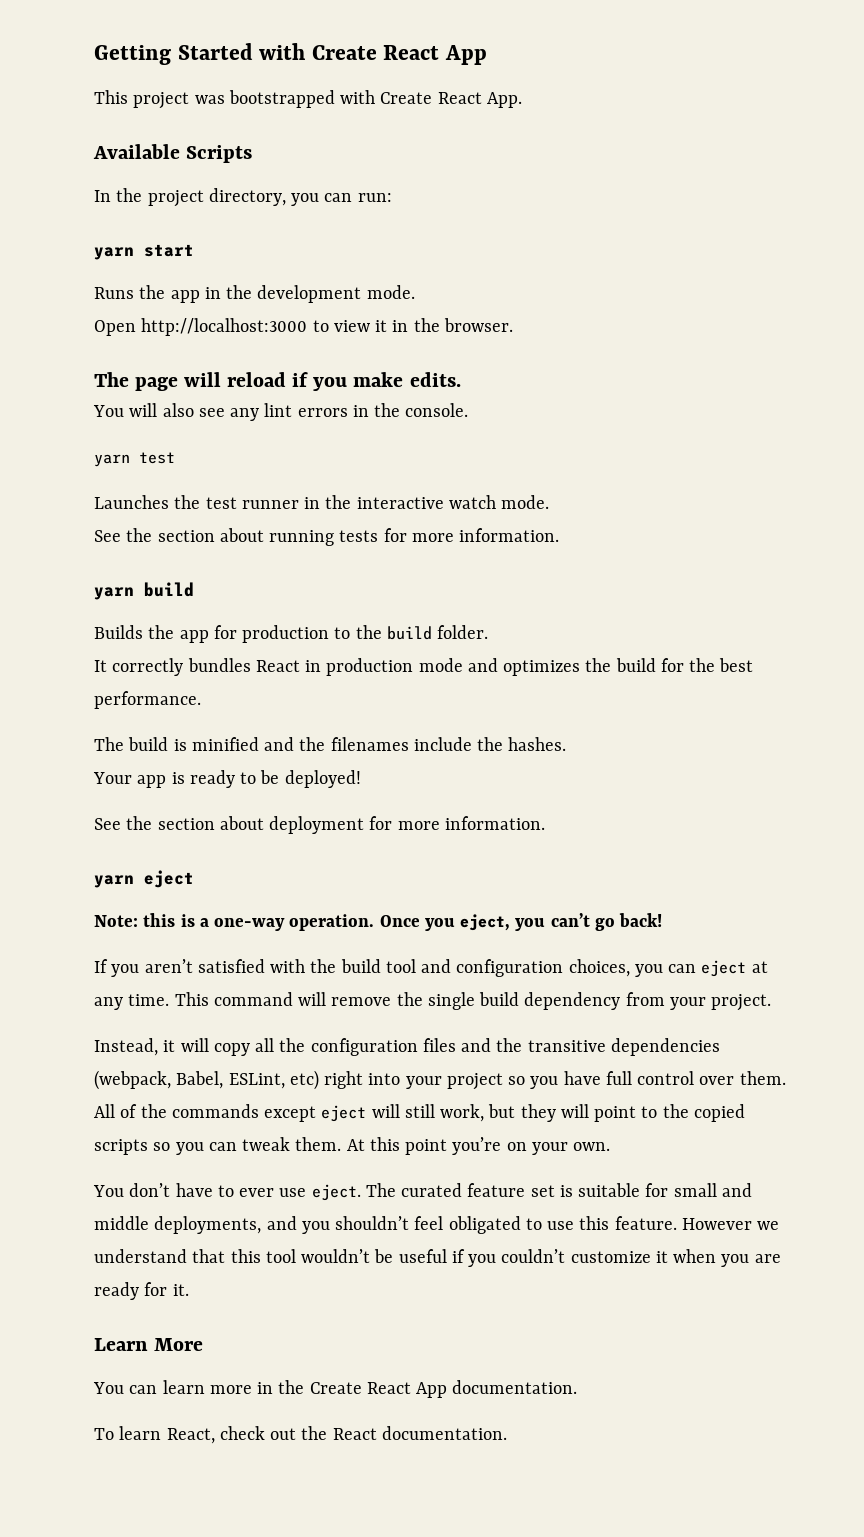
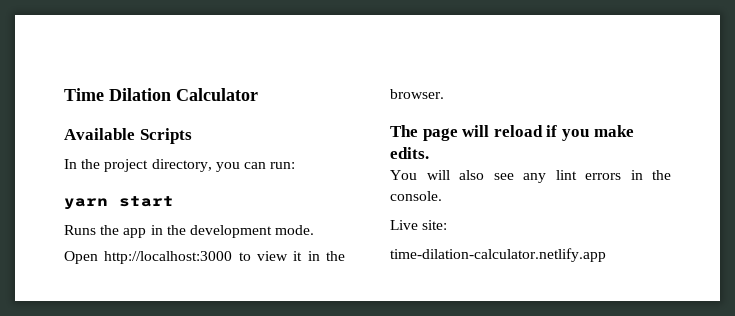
[94,43,488,65] [94,90,522,109] Getting Started with Create React App // This project was bootstrapped with Create React App. -> [64,88,258,101] Time Dilation Calculator
[94,452,175,467] [94,495,550,509] [94,528,560,546] [94,582,194,600] [94,625,489,643] [94,658,754,676] [94,691,201,709] [94,737,567,751] [93,770,361,788] [94,816,545,834] [94,870,194,888] [94,913,663,931] [94,959,768,977] [94,992,772,1011] [94,1038,720,1056] [94,1070,786,1090] [94,1104,745,1122] [94,1137,611,1155] [93,1183,752,1201] [94,1216,780,1234] [94,1249,781,1267] [94,1282,189,1300] [94,1338,204,1351] [93,1380,578,1398] [94,1426,507,1444] yarn test // Launches the test runner in the interactive watch mode. // See the section about running tests for more information. // yarn build // Builds the app for production to the build folder. // It correctly bundles React in production mode and optimizes the build for the best performance. // The build is minified and the filenames include the hashes. // Your app is ready to be deployed! // See the section about deployment for more information. // yarn eject // Note: this is a one-way operation. Once you eject, you can’t go back! // If you aren’t satisfied with the build tool and configuration choices, you can eject at any time. This command will remove the single build dependency from your project. // Instead, it will copy all the configuration files and the transitive dependencies (webpack, Babel, ESLint, etc) right into your project so you have full control over them. All of the commands except eject will still work, but they will point to the copied scripts so you can tweak them. At this point you’re on your own. // You don’t have to ever use eject. The curated feature set is suitable for small and middle deployments, and you shouldn’t feel obligated to use this feature. However we understand that this tool wouldn’t be useful if you couldn’t customize it when you are ready for it. // Learn More // You can learn more in the Create React App documentation. // To learn React, check out the React documentation. -> [390,220,448,230] [390,248,606,262] Live site: // time-dilation-calculator.netlify.app

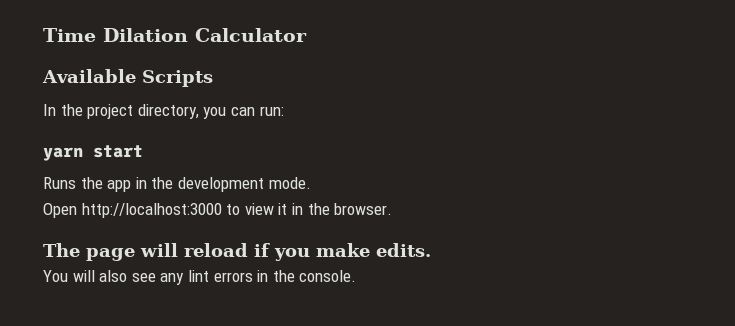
[390,220,448,230] [390,248,606,262] // Live site: // time-dilation-calculator.netlify.app -> (357, 276) none

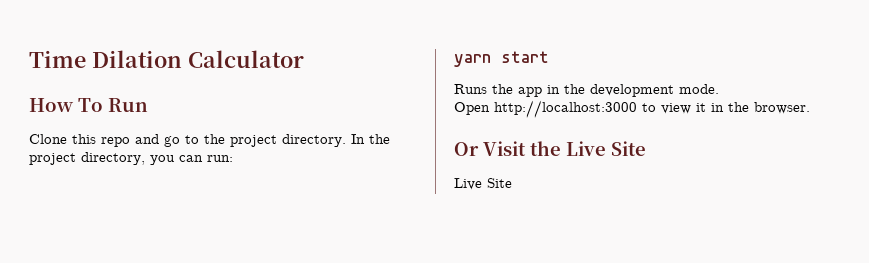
[42,69,213,87] Available Scripts // -> [29,98,148,112] [29,134,346,147] How To Run // Clone this repo and go to the project directory.
[43,243,431,261] [43,270,357,285] The page will reload if you make edits. // You will also see any lint errors in the console. -> [454,141,646,156] [454,178,512,190] Or Visit the Live Site // Live Site

